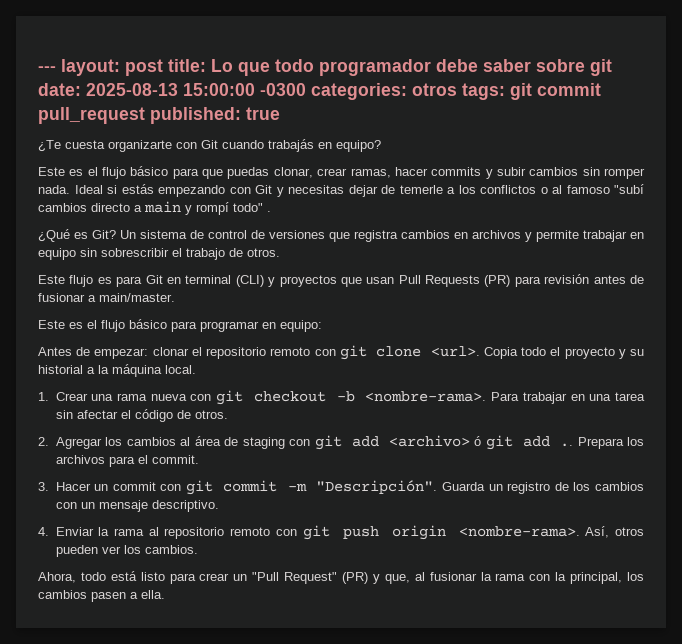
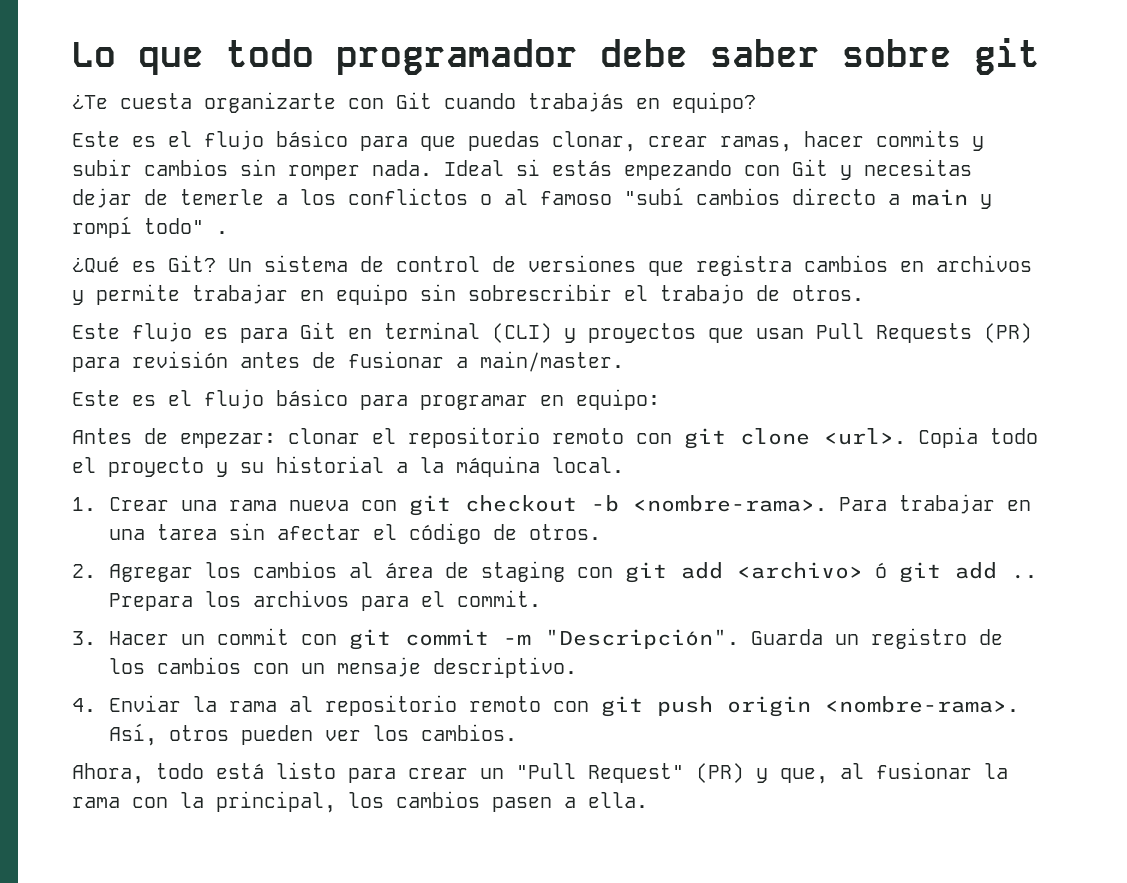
[38,59,206,76] --- layout: post title: -> (72, 54) none
[38,83,601,100] [38,107,280,124] date: 2025-08-13 15:00:00 -0300 categories: otros tags: git commit pull_request published: true -> (1040, 56) none

